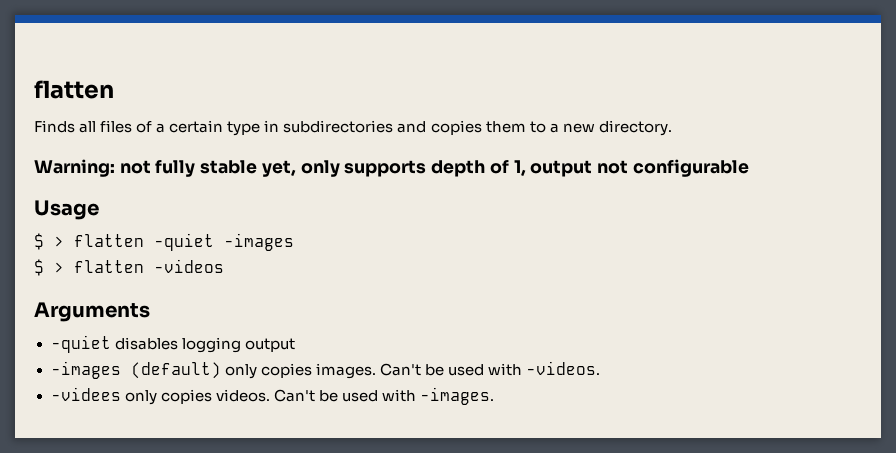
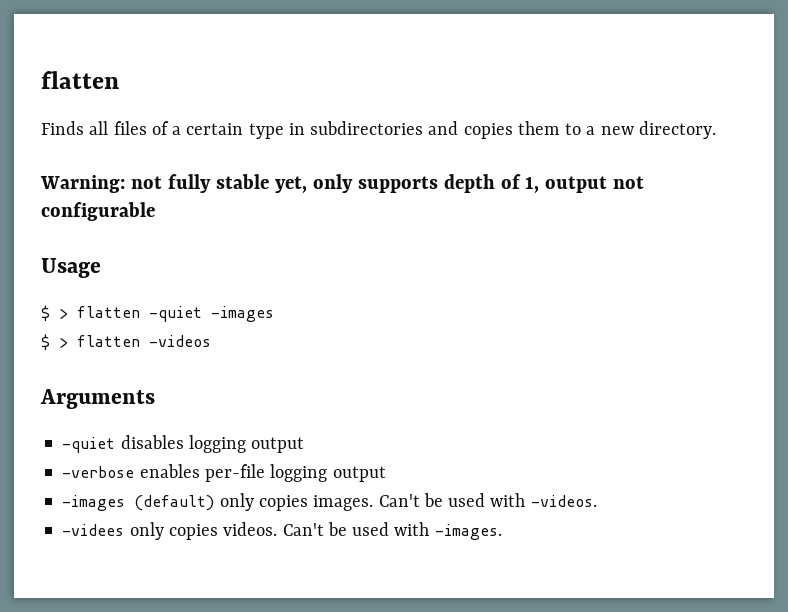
(295, 345) none -> [62,464,386,482] // -verbose enables per-file logging output

